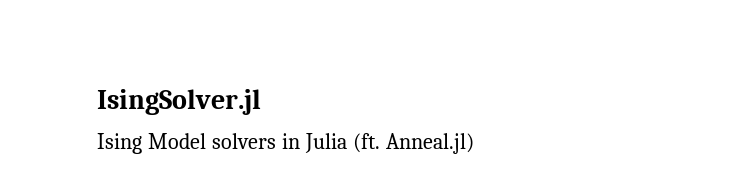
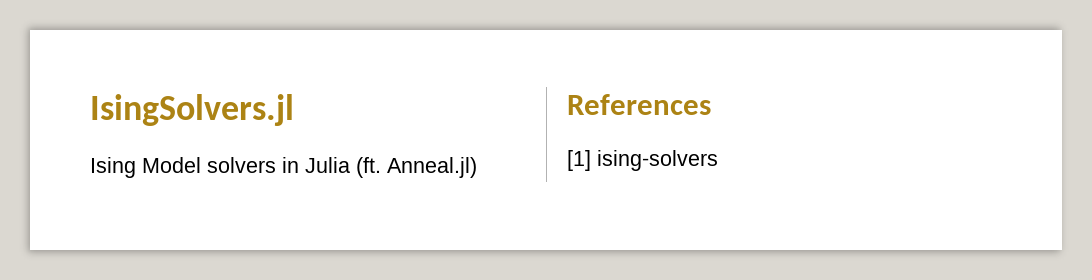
[97,89,261,115] IsingSolver.jl -> [90,94,294,126] IsingSolvers.jl
(474, 143) none -> [567,94,711,115] [567,150,718,171] // References // [1] ising-solvers

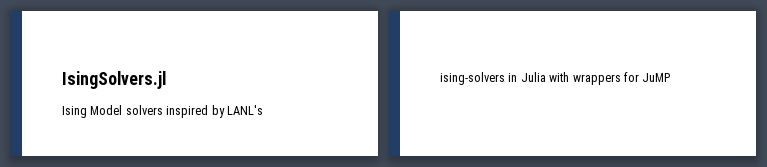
[282,157,477,178] [567,94,711,115] [567,150,718,171] in Julia (ft. Anneal.jl) // References // [1] ising-solvers -> [166,105,263,118] [440,72,671,85] inspired by LANL's ising-solvers in Julia with wrappers for JuMP

